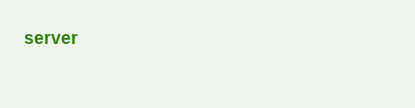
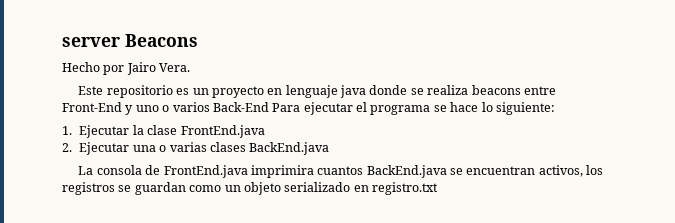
(78, 38) none -> [125,34,198,47] [62,62,191,75] [78,85,556,98] [62,102,555,115] [62,125,265,138] [62,142,330,155] [78,165,604,178] [62,182,438,195] Beacons // Hecho por Jairo Vera. // Este repositorio es un proyecto en lenguaje java donde se realiza beacons entre Front-End y uno o varios Back-End Para ejecutar el programa se hace lo siguiente: // 1. Ejecutar la clase FrontEnd.java // 2. Ejecutar una o varias clases BackEnd.java // La consola de FrontEnd.java imprimira cuantos BackEnd.java se encuentran activos, los registros se guardan como un objeto serializado en registro.txt

